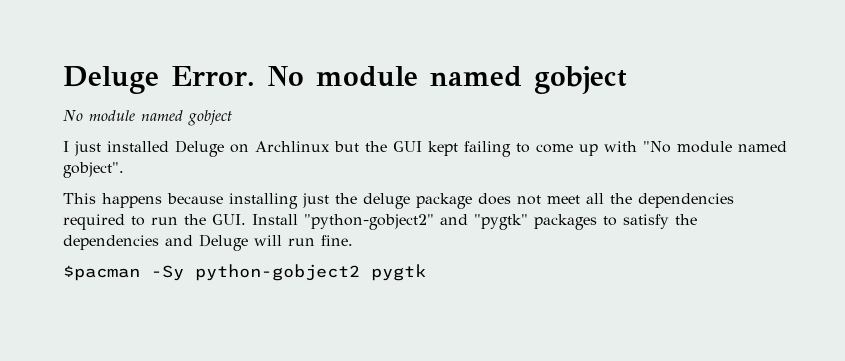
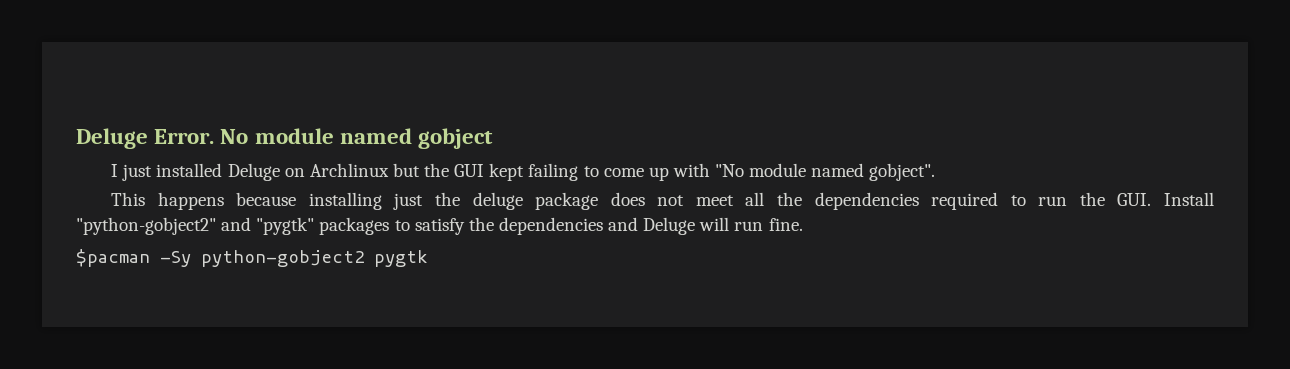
[63,110,232,126] // No module named gobject -> (494, 138) none

